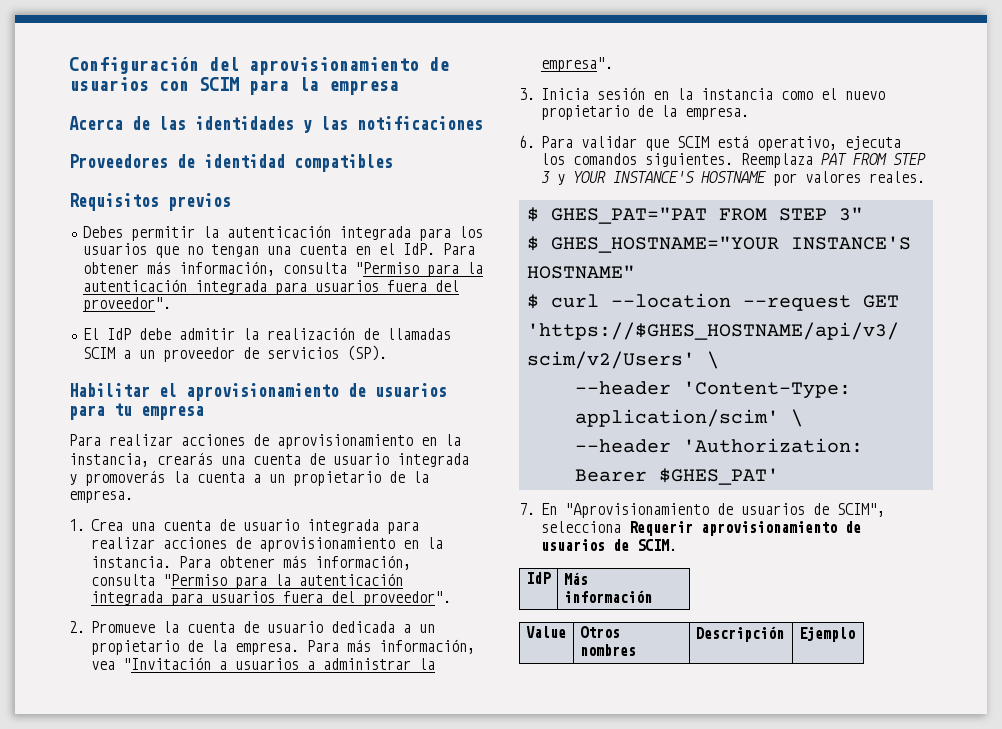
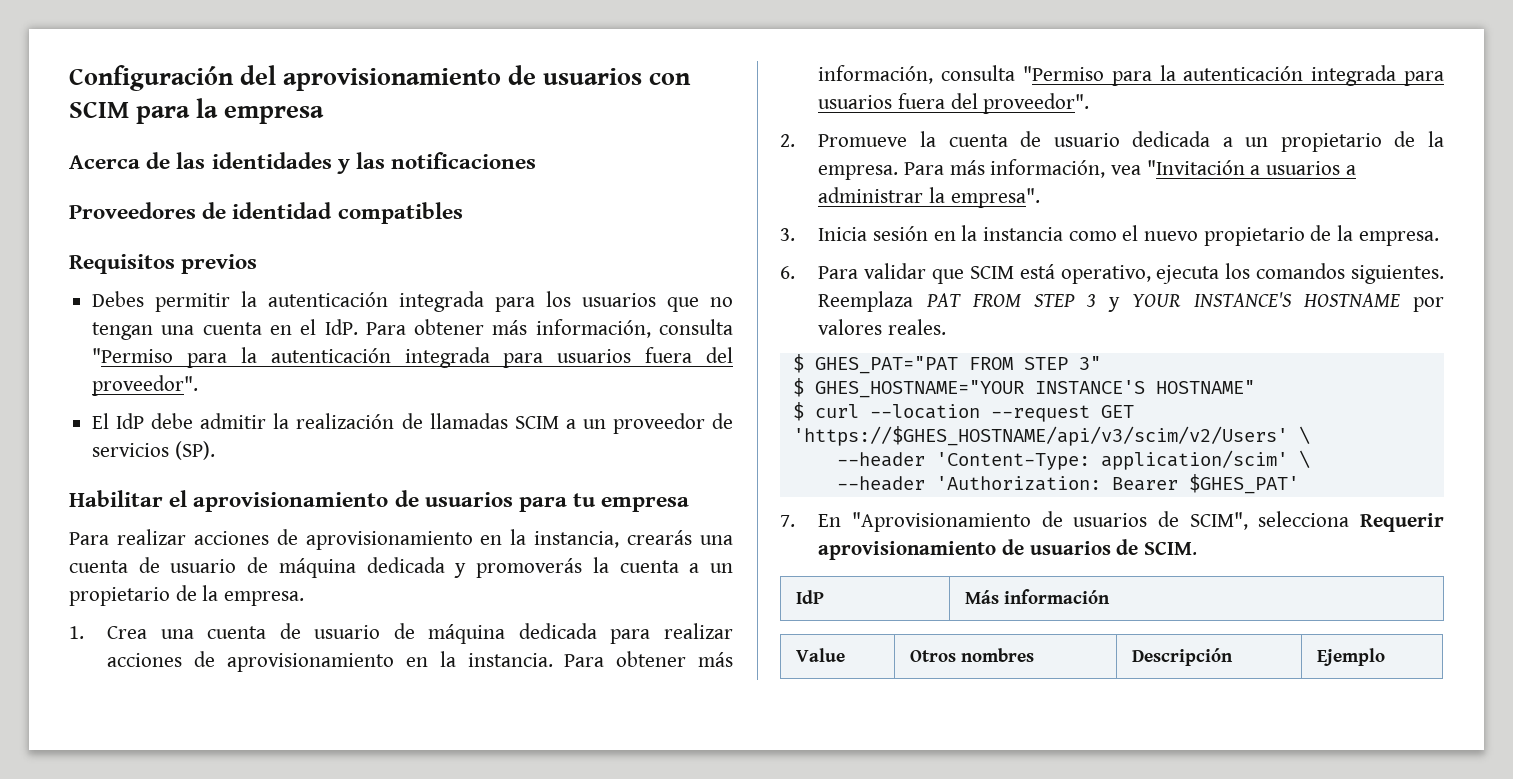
[397,453,469,467] integrada -> [247,557,445,578] de máquina dedicada
[307,519,380,533] integrada -> [393,623,597,644] de máquina dedicada

